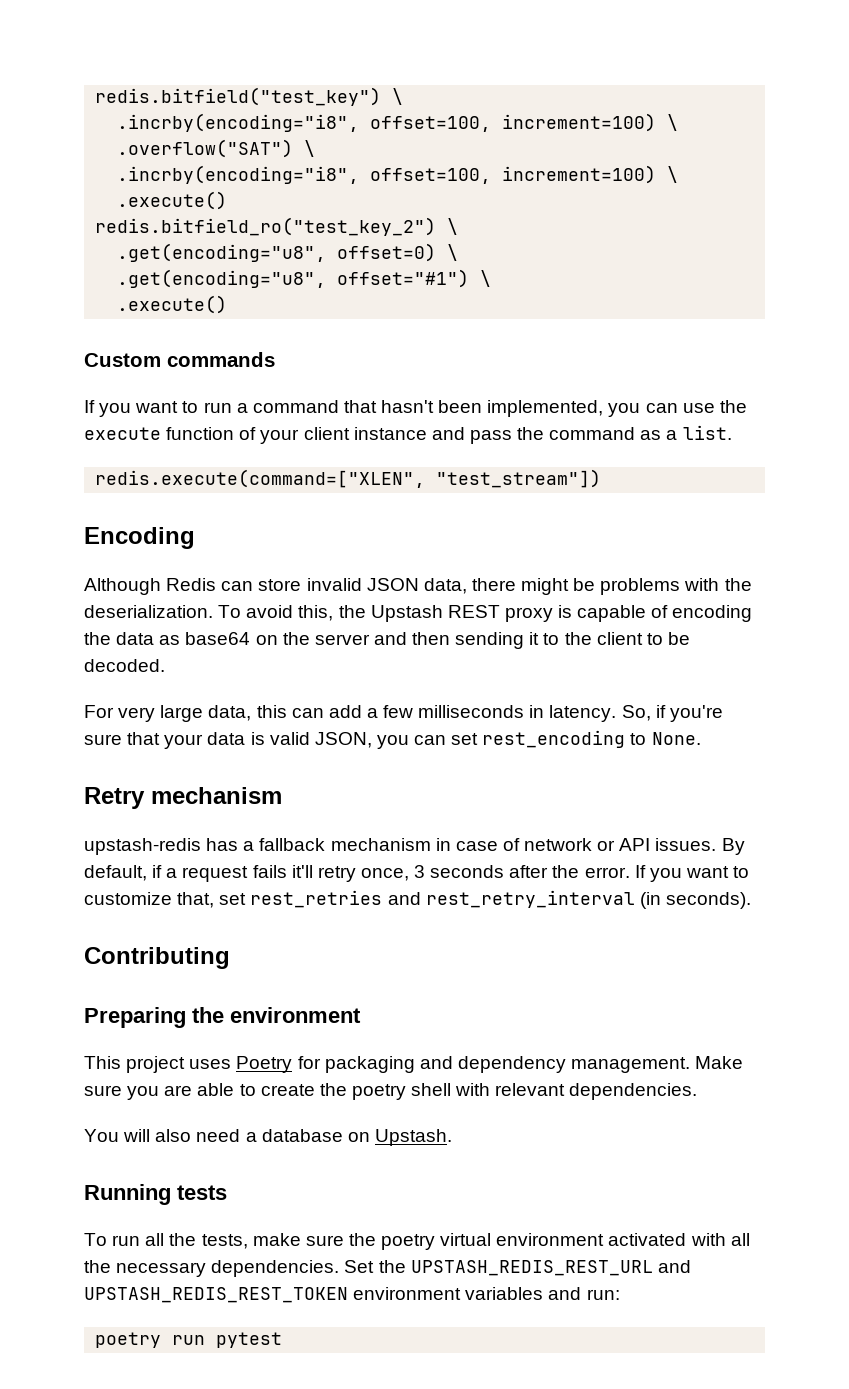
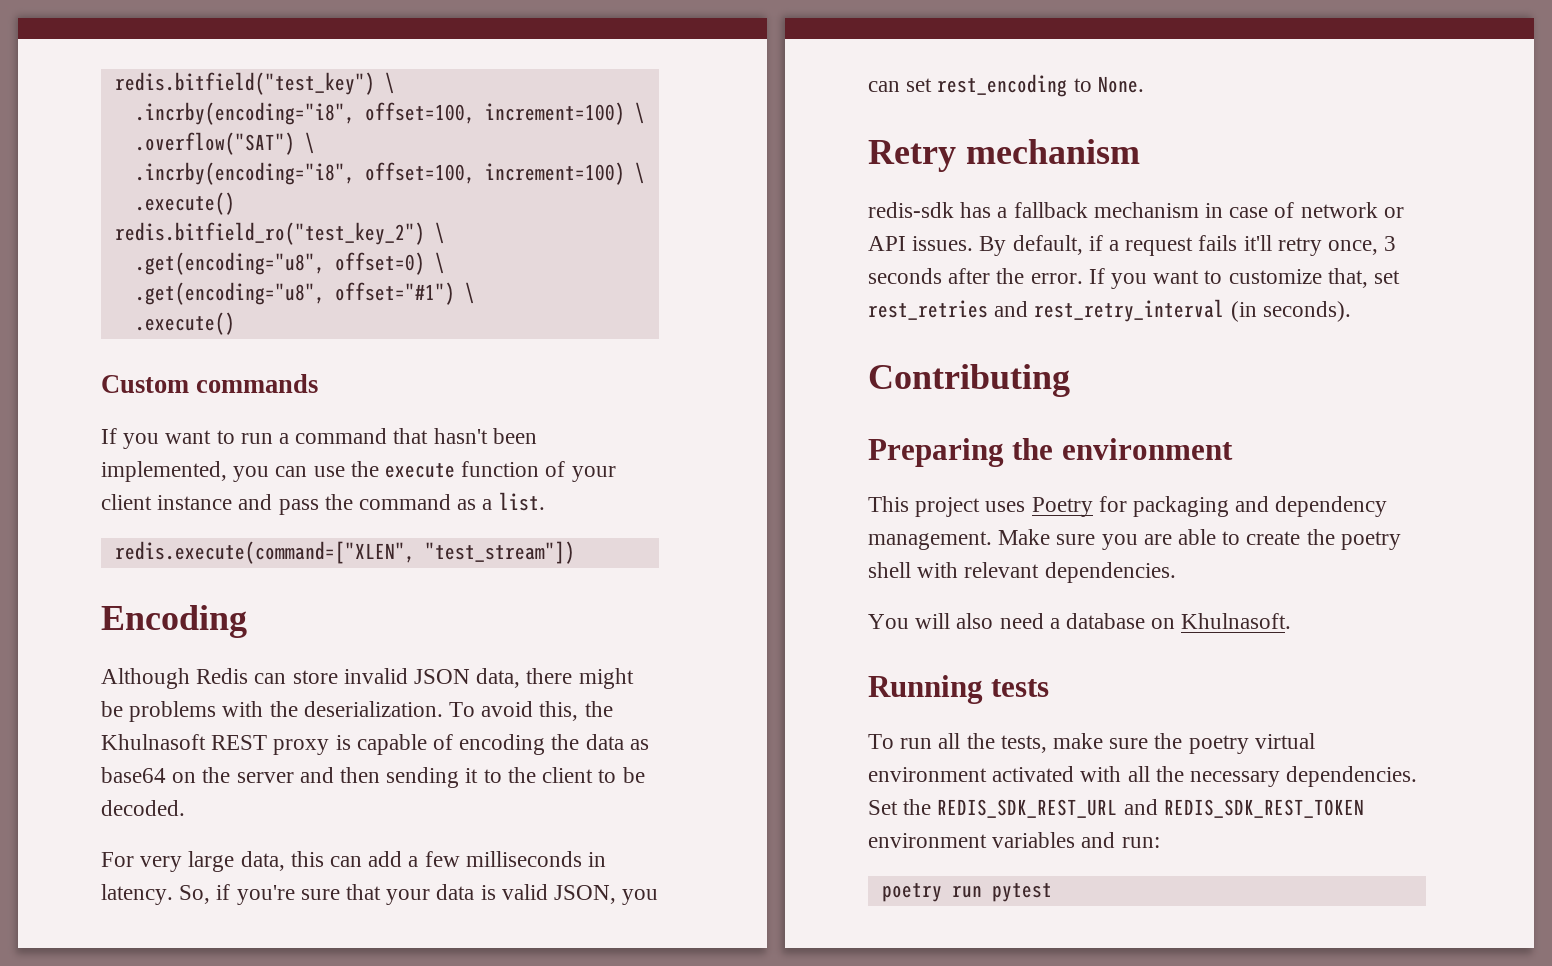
[370,605,443,622] Upstash -> [101,734,206,750] Khulnasoft
[84,838,201,855] upstash-redis -> [868,202,954,218] redis-sdk
[374,1129,452,1146] Upstash. -> [1181,613,1292,629] Khulnasoft.
[410,1260,691,1276] [84,1287,348,1303] UPSTASH_REDIS_REST_URL and UPSTASH_REDIS_REST_TOKEN -> [937,799,1364,818] REDIS_SDK_REST_URL and REDIS_SDK_REST_TOKEN

